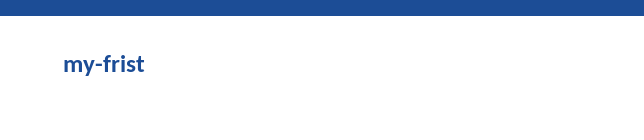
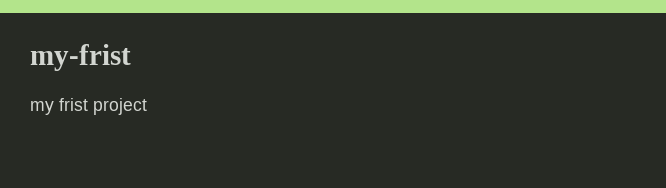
(145, 65) none -> [30,98,147,115] // my frist project

